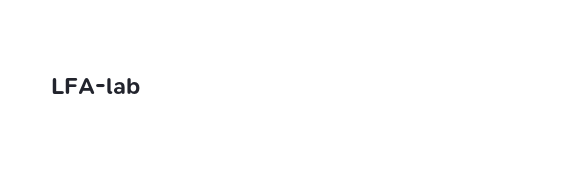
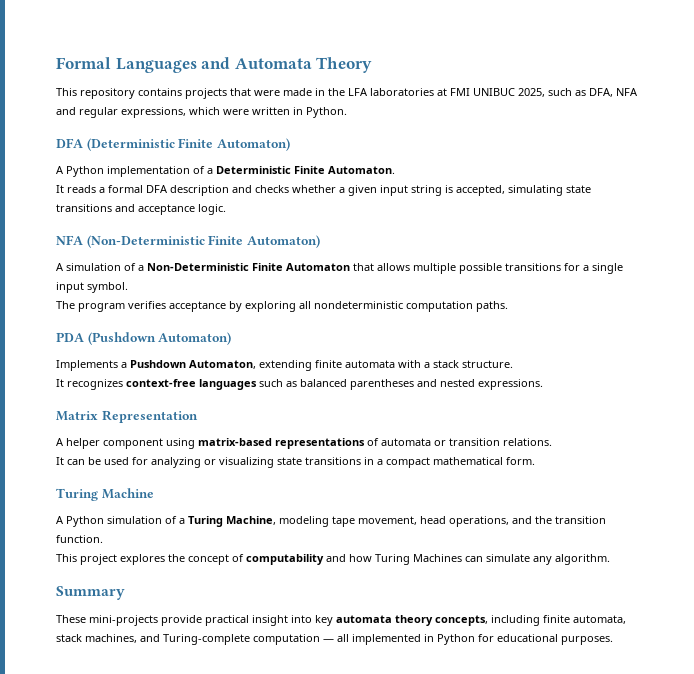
[51,78,140,94] LFA-lab -> [56,57,373,73] [56,88,638,99] [56,107,347,118] [56,138,290,151] [56,166,395,177] [56,185,591,196] [56,204,226,215] [56,235,320,248] [56,263,623,274] [56,282,128,293] [56,301,508,312] [56,332,232,345] [56,360,513,371] [56,379,543,390] [56,410,198,423] [56,438,552,449] [56,457,535,468] [56,488,154,501] [56,516,606,527] [56,535,103,543] [56,554,610,565] [56,586,125,600] [56,615,626,626] [56,634,613,645] Formal Languages and Automata Theory // This repository contains projects that were made in the LFA laboratories at FMI UNIBUC 2025, such as DFA, NFA and regular expressions, which were written in Python. // DFA (Deterministic Finite Automaton) // A Python implementation of a Deterministic Finite Automaton. // It reads a formal DFA description and checks whether a given input string is accepted, simulating state transitions and acceptance logic. // NFA (Non-Deterministic Finite Automaton) // A simulation of a Non-Deterministic Finite Automaton that allows multiple possible transitions for a single input symbol. // The program verifies acceptance by exploring all nondeterministic computation paths. // PDA (Pushdown Automaton) // Implements a Pushdown Automaton, extending finite automata with a stack structure. // It recognizes context-free languages such as balanced parentheses and nested expressions. // Matrix Representation // A helper component using matrix-based representations of automata or transition relations. // It can be used for analyzing or visualizing state transitions in a compact mathematical form. // Turing Machine // A Python simulation of a Turing Machine, modeling tape movement, head operations, and the transition function. // This project explores the concept of computability and how Turing Machines can simulate any algorithm. // Summary // These mini-projects provide practical insight into key automata theory concepts, including finite automata, stack machines, and Turing-complete computation — all implemented in Python for educational purposes.

